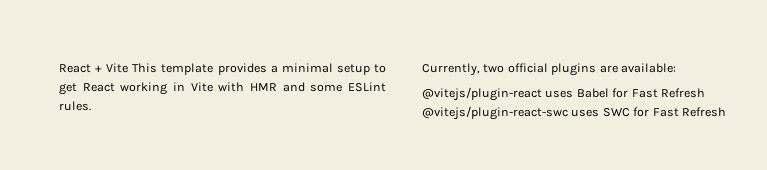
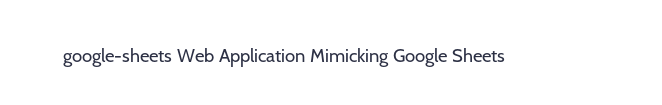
[59,63,386,75] [59,82,386,95] [59,101,91,111] [422,63,676,76] [422,87,705,101] [422,106,726,120] React + Vite This template provides a minimal setup to get React working in Vite with HMR and some ESLint rules. // Currently, two official plugins are available: // @vitejs/plugin-react uses Babel for Fast Refresh @vitejs/plugin-react-swc uses SWC for Fast Refresh -> [63,48,505,67] google-sheets Web Application Mimicking Google Sheets

